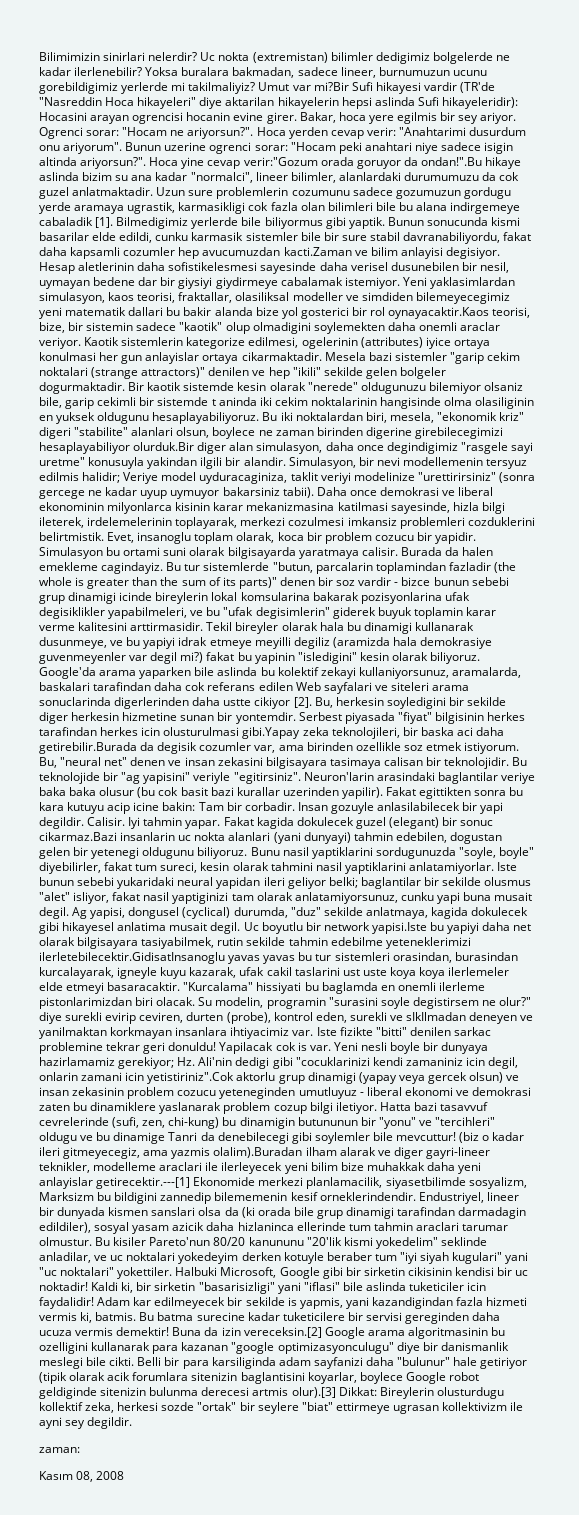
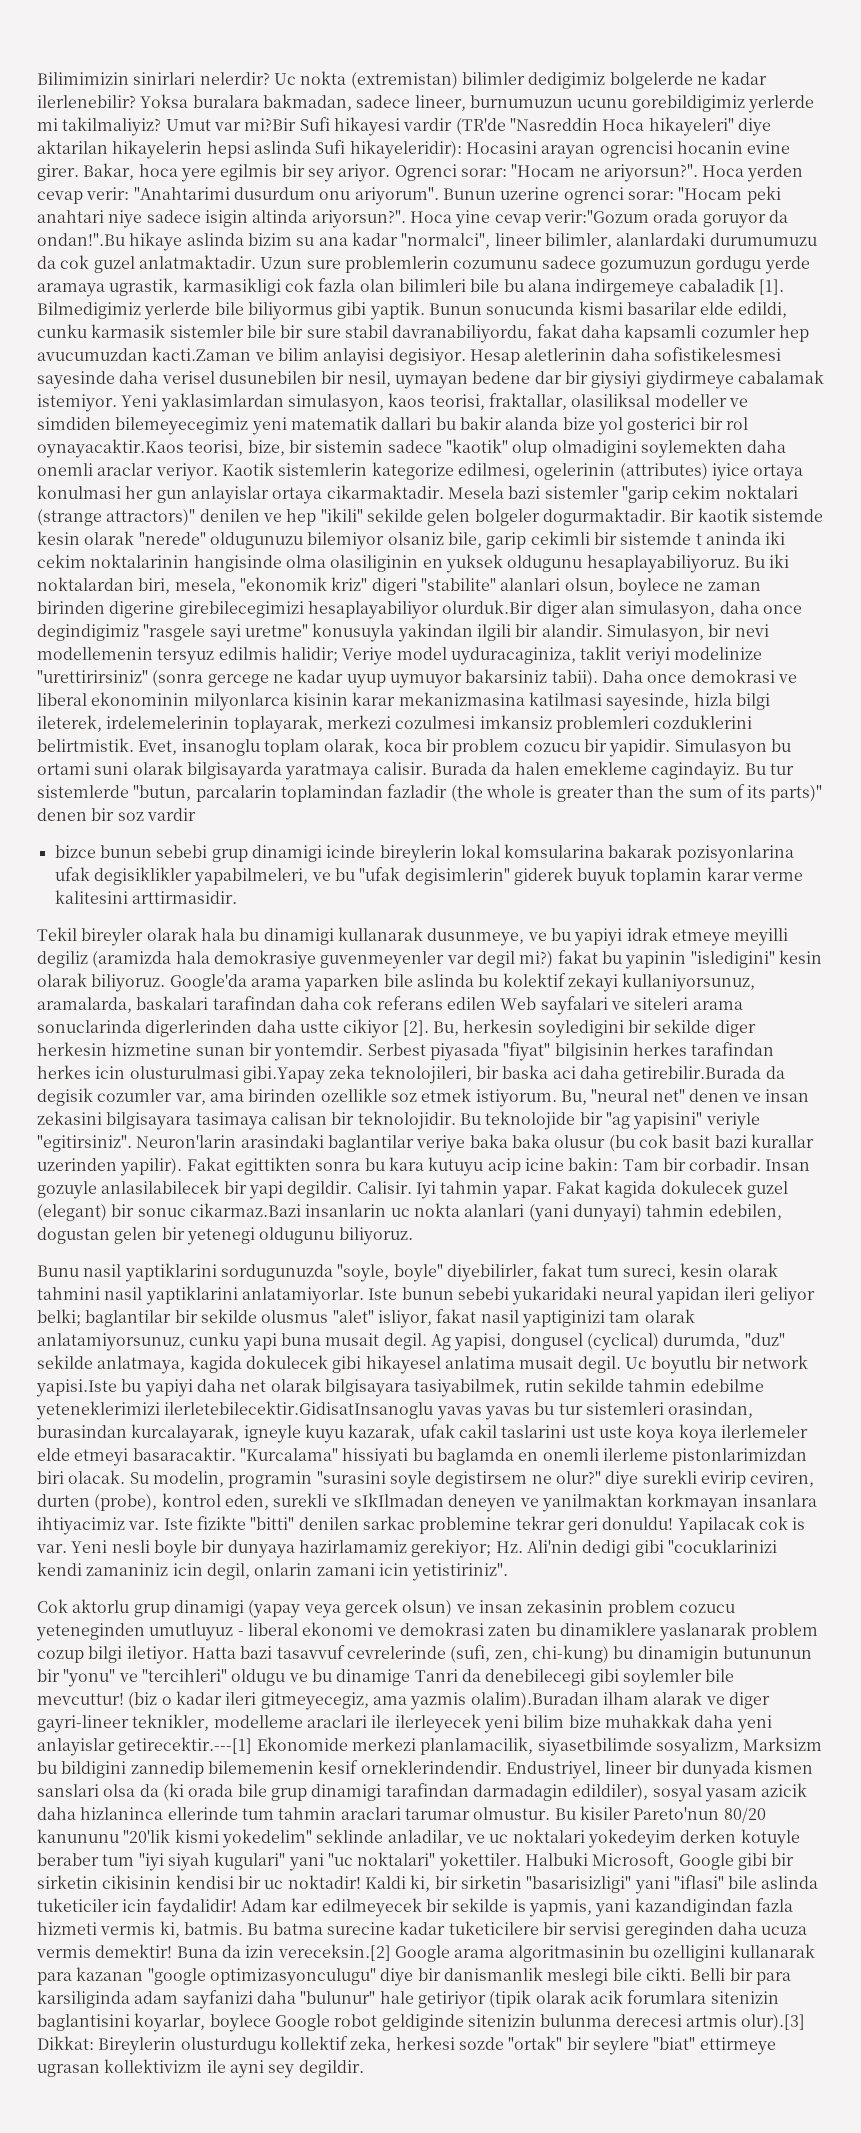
[394,582,399,586] - -> (196, 814) //
(204, 626) none -> (237, 897) //
(248, 853) none -> (413, 1236) //
[147,1072,235,1084] yetistiriniz".Cok -> [412,1563,509,1581] [37,1599,68,1613] yetistiriniz". // Cok
[39,1447,80,1453] [39,1471,125,1482] // zaman: // Kasım 08, 2008 -> (364, 2068) none

